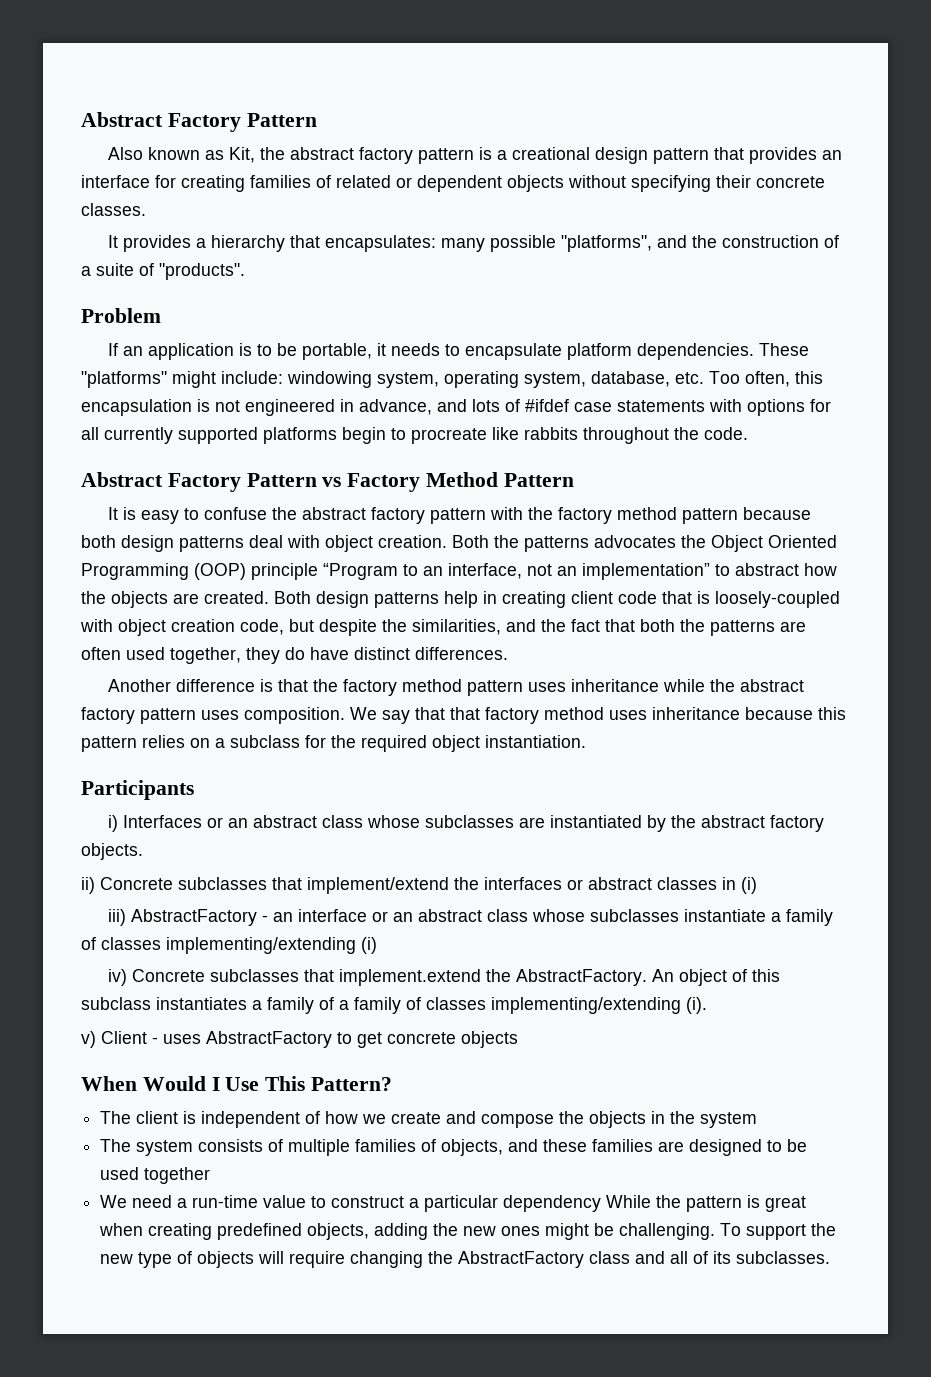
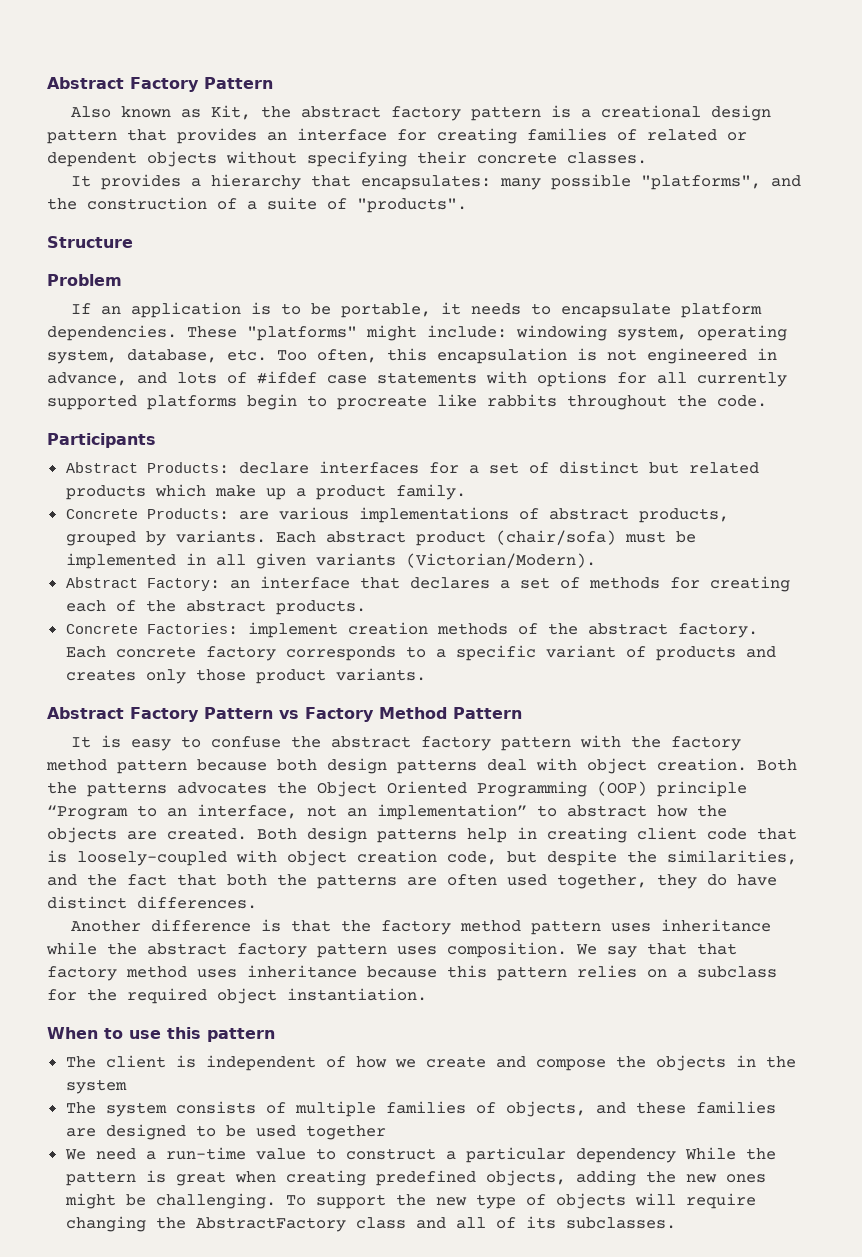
(245, 271) none -> [47,236,133,248] // Structure
(748, 433) none -> [47,433,156,448] [65,461,759,474] [65,484,466,500] [65,507,729,523] [65,530,696,546] [65,553,596,569] [65,576,790,592] [65,600,366,615] [65,622,758,638] [65,645,776,661] [65,668,426,684] // Participants // Abstract Products: declare interfaces for a set of distinct but related products which make up a product family. // Concrete Products: are various implementations of abstract products, grouped by variants. Each abstract product (chair/sofa) must be implemented in all given variants (Victorian/Modern). // Abstract Factory: an interface that declares a set of methods for creating each of the abstract products. // Concrete Factories: implement creation methods of the abstract factory. Each concrete factory corresponds to a specific variant of products and creates only those product variants.
[81,780,194,800] [107,815,824,832] [81,843,143,860] [81,877,757,894] [107,909,833,926] [81,937,377,954] [107,969,780,986] [81,997,707,1014] [81,1031,518,1048] [81,1076,393,1091] Participants // i) Interfaces or an abstract class whose subclasses are instantiated by the abstract factory objects. // ii) Concrete subclasses that implement/extend the interfaces or abstract classes in (i) // iii) AbstractFactory - an interface or an abstract class whose subclasses instantiate a family of classes implementing/extending (i) // iv) Concrete subclasses that implement.extend the AbstractFactory. An object of this subclass instantiates a family of a family of classes implementing/extending (i). // v) Client - uses AbstractFactory to get concrete objects // When Would I Use This Pattern? -> [47,1027,275,1042] When to use this pattern

